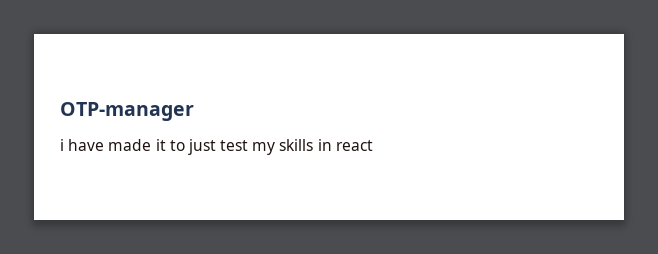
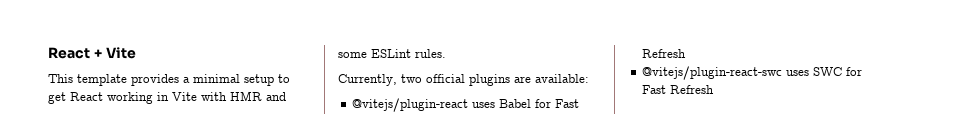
[60,102,194,121] [60,139,373,155] OTP-manager // i have made it to just test my skills in react -> [48,47,136,59] [48,74,290,86] [48,91,286,104] [338,49,446,58] [338,74,589,86] [352,98,580,112] [642,49,687,58] [642,66,863,80] [642,85,715,94] React + Vite // This template provides a minimal setup to get React working in Vite with HMR and some ESLint rules. // Currently, two official plugins are available: // @vitejs/plugin-react uses Babel for Fast Refresh // @vitejs/plugin-react-swc uses SWC for Fast Refresh

